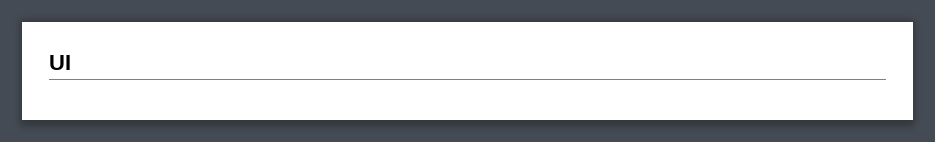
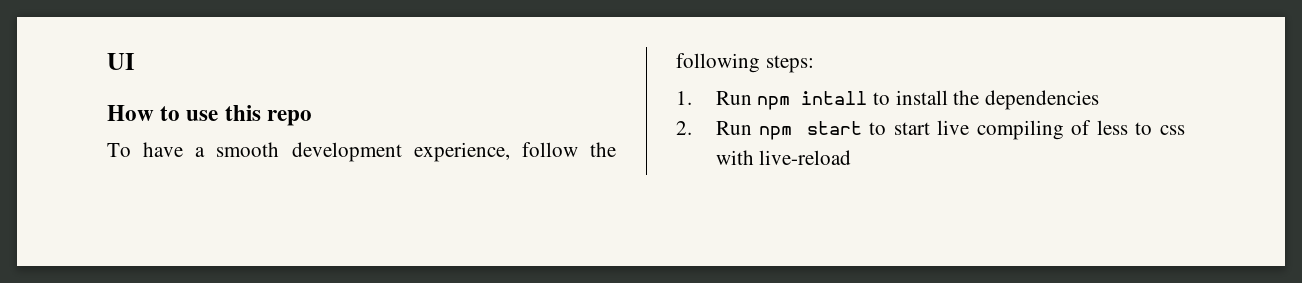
(71, 62) none -> [107,105,312,126] [107,142,616,162] [676,53,814,73] [676,90,1099,110] [676,120,1185,140] [715,150,852,165] // How to use this repo // To have a smooth development experience, follow the following steps: // 1. Run npm intall to install the dependencies // 2. Run npm start to start live compiling of less to css with live-reload

